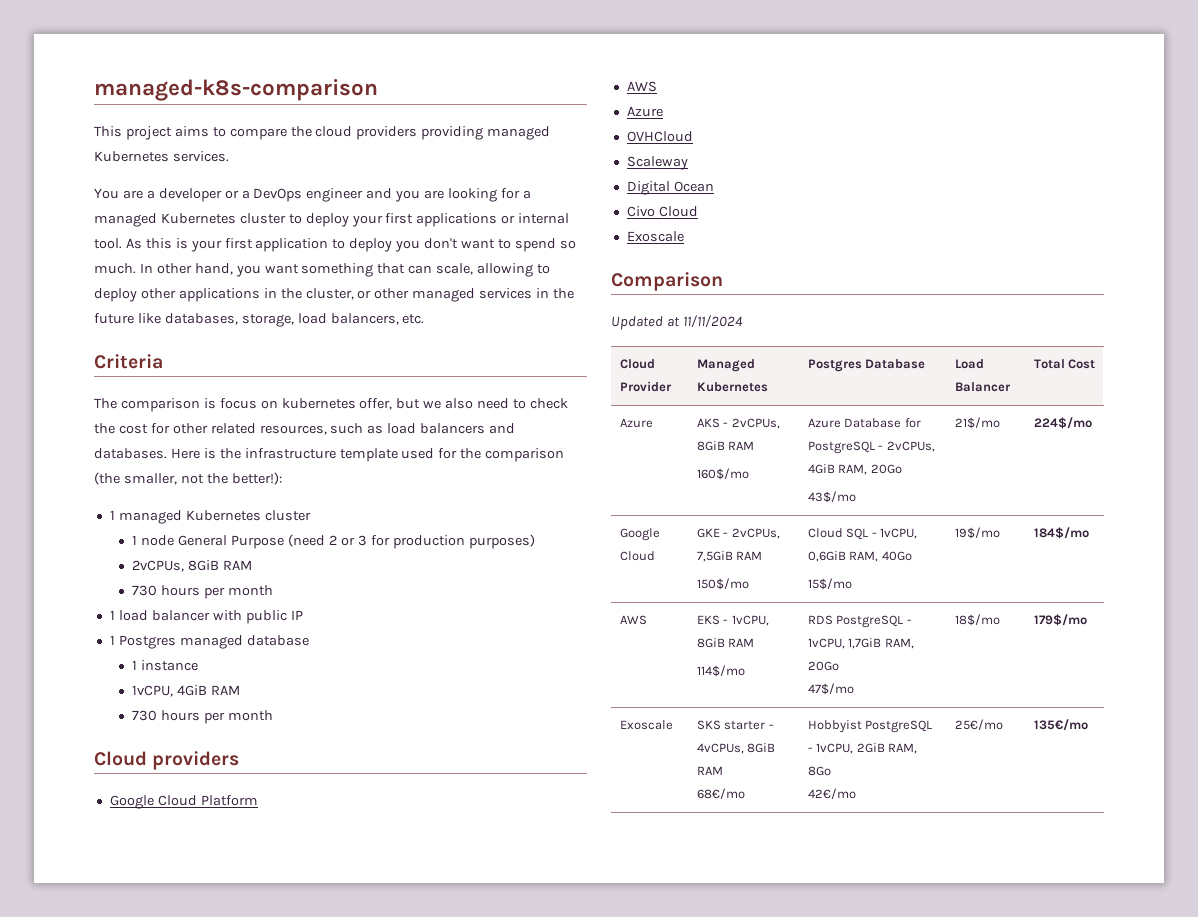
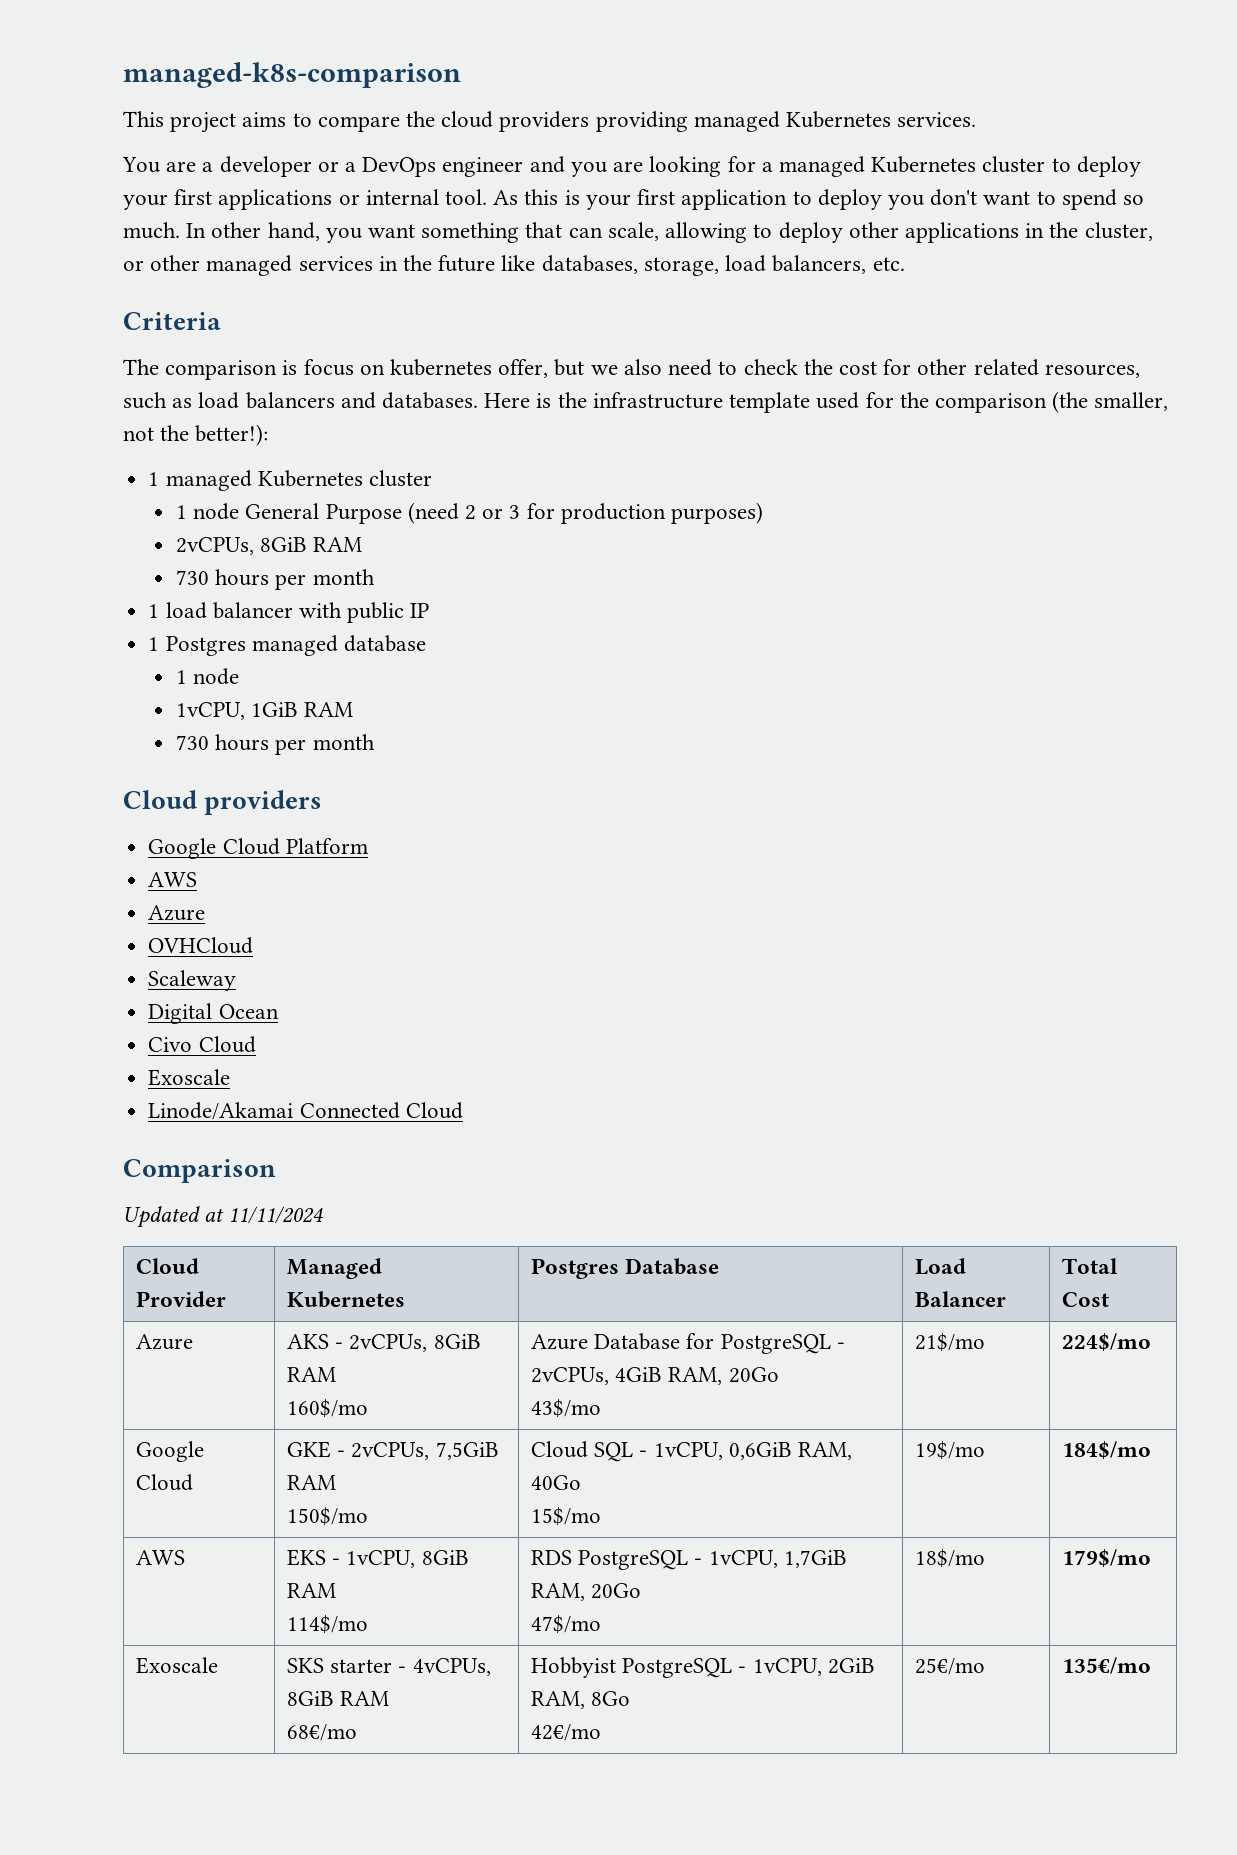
[141,660,199,671] [132,685,208,697] instance // 1vCPU, 4GiB -> [193,668,240,685] [175,702,299,720] node // 1vCPU, 1GiB
(684, 236) none -> [148,1102,463,1120] // Linode/Akamai Connected Cloud

